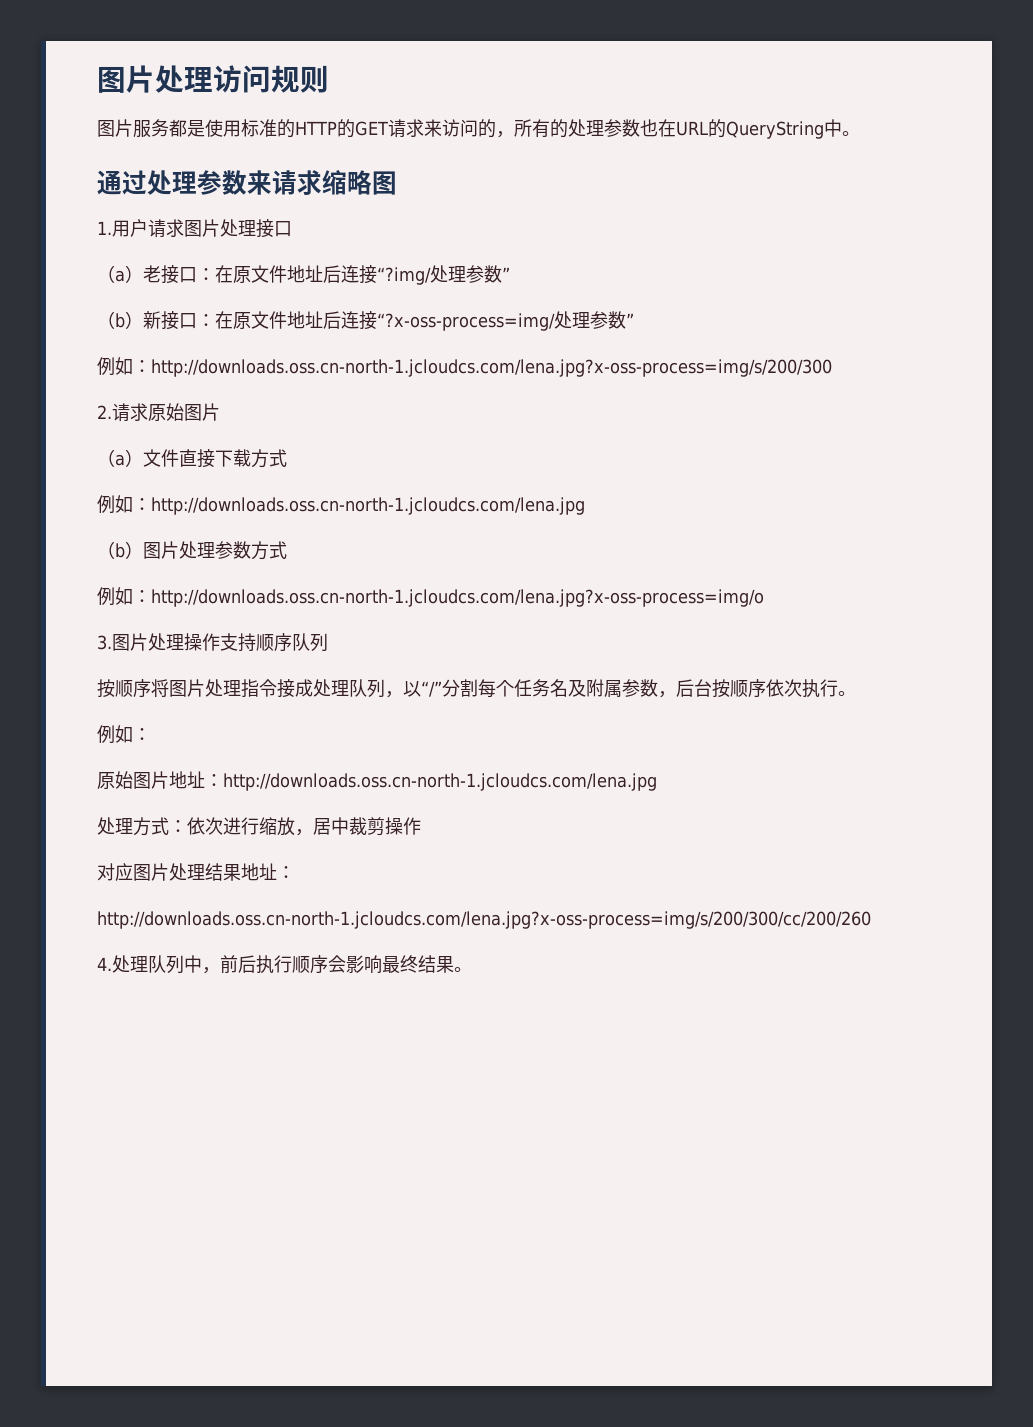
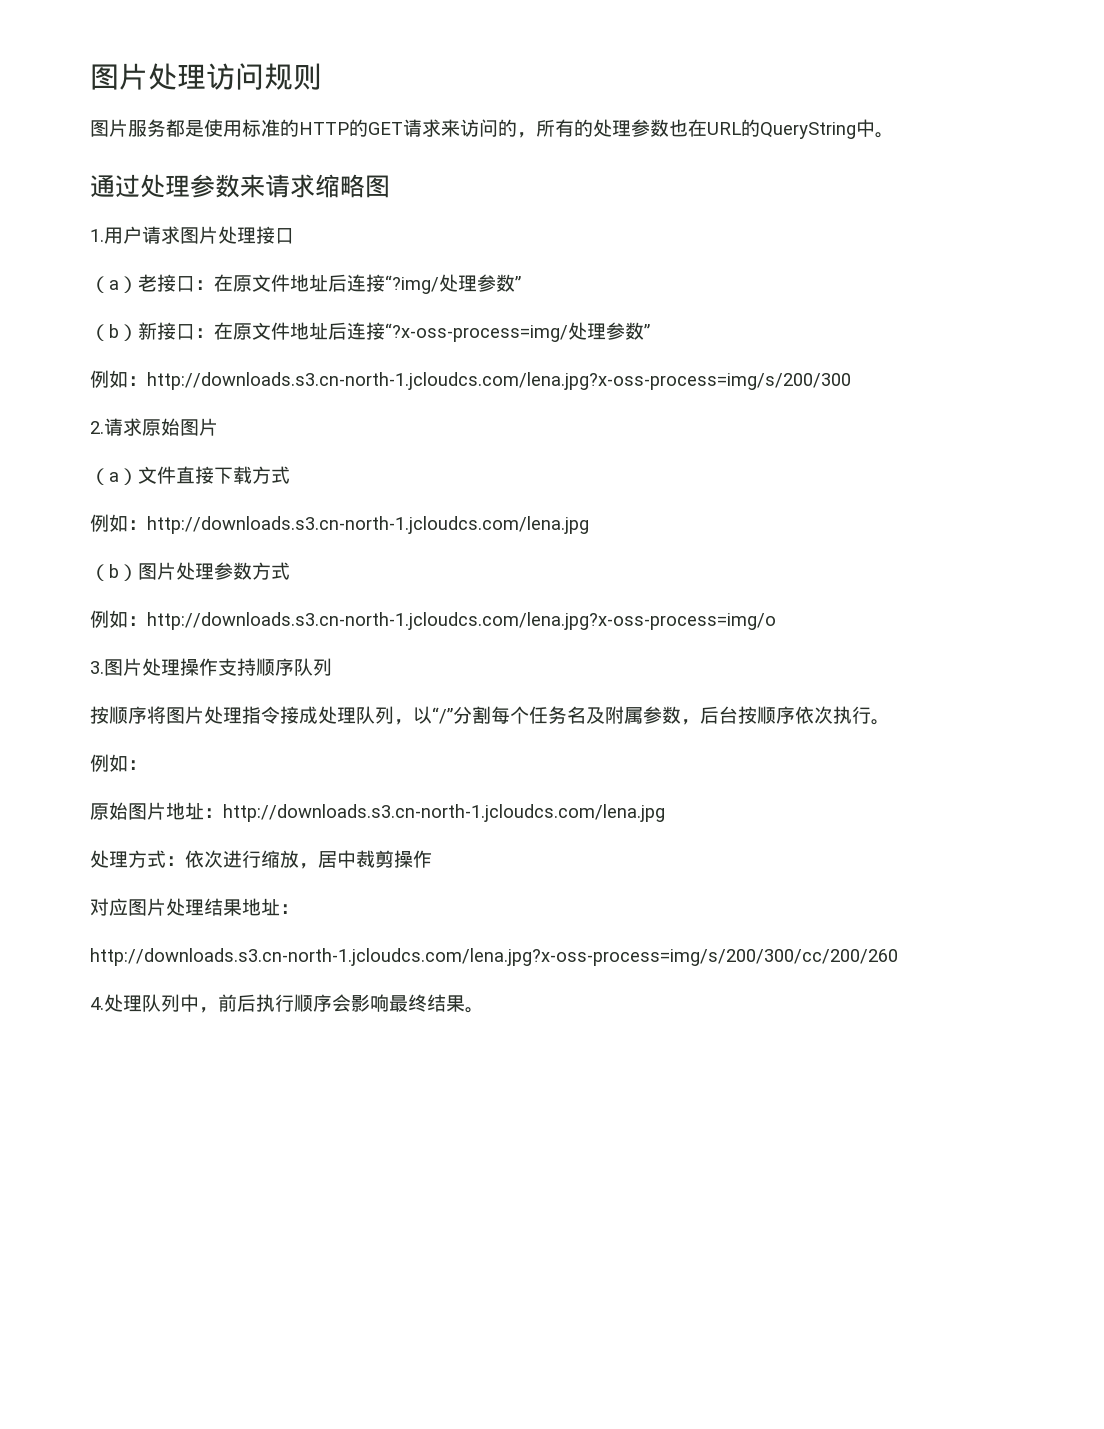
[151,359,832,377] http://downloads.oss.cn-north-1.jcloudcs.com/lena.jpg?x-oss-process=img/s/200/300 -> [147,372,851,390] http://downloads.s3.cn-north-1.jcloudcs.com/lena.jpg?x-oss-process=img/s/200/300
[151,497,585,515] http://downloads.oss.cn-north-1.jcloudcs.com/lena.jpg -> [147,516,589,534] http://downloads.s3.cn-north-1.jcloudcs.com/lena.jpg
[151,589,764,607] http://downloads.oss.cn-north-1.jcloudcs.com/lena.jpg?x-oss-process=img/o -> [147,612,776,630] http://downloads.s3.cn-north-1.jcloudcs.com/lena.jpg?x-oss-process=img/o
[223,773,657,791] http://downloads.oss.cn-north-1.jcloudcs.com/lena.jpg -> [223,804,665,822] http://downloads.s3.cn-north-1.jcloudcs.com/lena.jpg
[97,911,871,929] http://downloads.oss.cn-north-1.jcloudcs.com/lena.jpg?x-oss-process=img/s/200/300/cc/200/260 -> [90,948,898,966] http://downloads.s3.cn-north-1.jcloudcs.com/lena.jpg?x-oss-process=img/s/200/300/cc/200/260

